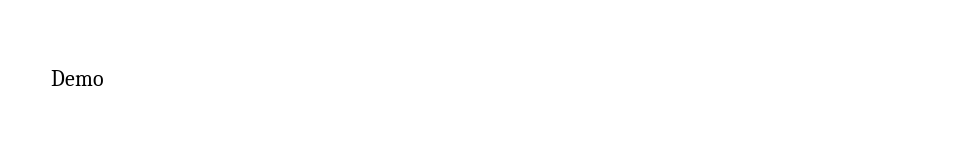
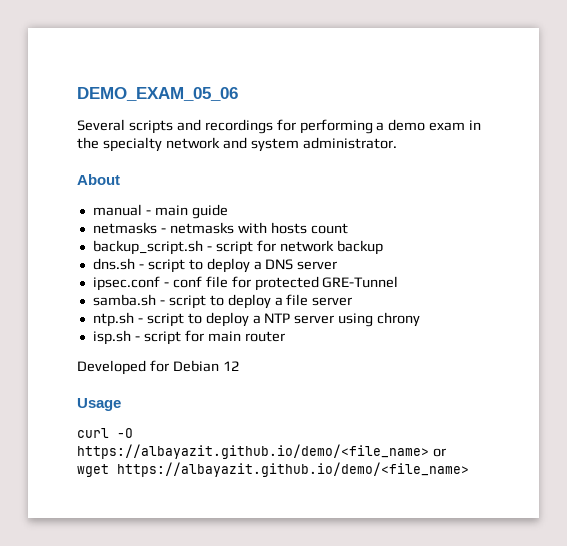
[51,70,104,86] Demo -> [77,87,238,101] [77,119,482,134] [77,137,397,152] [77,174,120,185] [92,204,228,219] [92,222,348,234] [92,240,383,255] [92,258,338,273] [92,276,399,291] [92,294,353,309] [92,312,421,327] [92,330,285,345] [77,360,239,375] [77,398,121,411] [77,428,133,438] [77,444,446,459] [77,462,469,477] DEMO_EXAM_05_06 // Several scripts and recordings for performing a demo exam in the specialty network and system administrator. // About // manual - main guide // netmasks - netmasks with hosts count // backup_script.sh - script for network backup // dns.sh - script to deploy a DNS server // ipsec.conf - conf file for protected GRE-Tunnel // samba.sh - script to deploy a file server // ntp.sh - script to deploy a NTP server using chrony // isp.sh - script for main router // Developed for Debian 12 // Usage // curl -O https://albayazit.github.io/demo/<file_name> or // wget https://albayazit.github.io/demo/<file_name>

